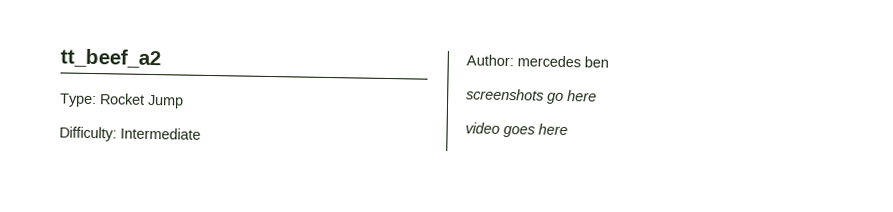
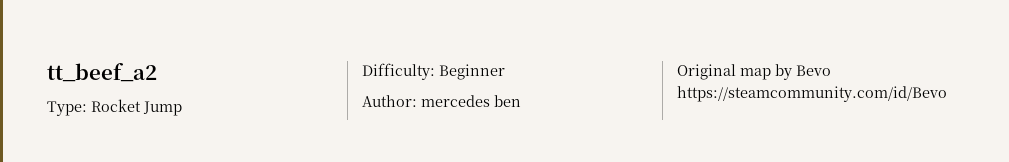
[120,127,201,140] Intermediate -> [439,64,505,80] Beginner
[466,88,597,104] [465,122,568,138] screenshots go here // video goes here -> [677,64,831,80] [677,86,947,102] Original map by Bevo https://steamcommunity.com/id/Bevo

